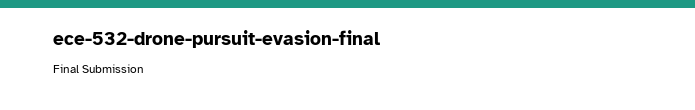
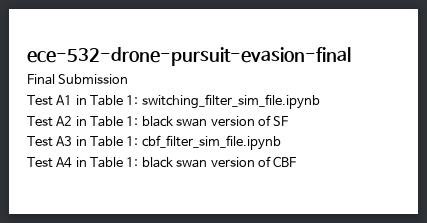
(145, 68) none -> [27,94,320,109] [27,115,289,127] [27,135,281,150] [27,156,297,168] // Test A1 in Table 1: switching_filter_sim_file.ipynb // Test A2 in Table 1: black swan version of SF // Test A3 in Table 1: cbf_filter_sim_file.ipynb // Test A4 in Table 1: black swan version of CBF

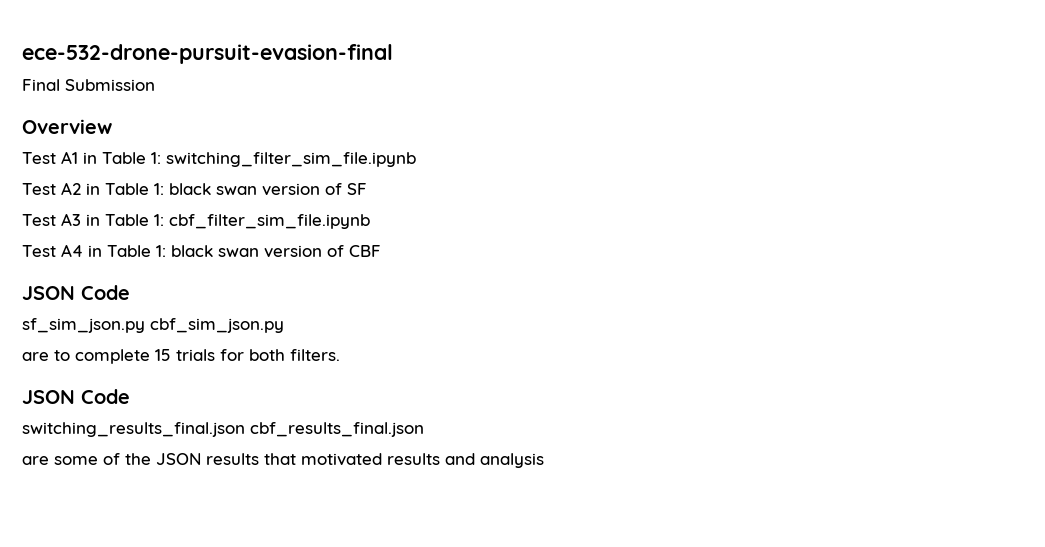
(129, 79) none -> [22,119,112,134] // Overview
(297, 161) none -> [22,285,130,300] [22,318,284,333] [22,349,340,364] [22,389,130,404] [22,422,424,437] [22,453,544,468] // JSON Code // sf_sim_json.py cbf_sim_json.py // are to complete 15 trials for both filters. // JSON Code // switching_results_final.json cbf_results_final.json // are some of the JSON results that motivated results and analysis

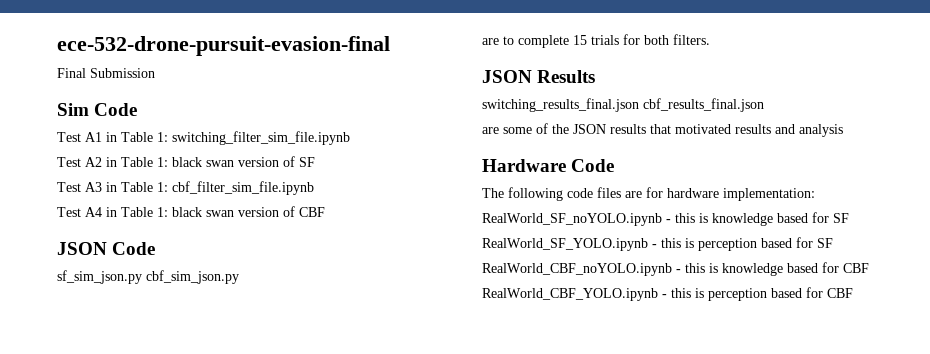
[22,119,112,134] Overview -> [57,103,138,116] Sim Code
[81,389,130,404] Code -> [537,70,596,83] Results
(544, 460) none -> [482,159,615,172] [482,187,815,201] [482,212,849,226] [482,237,833,251] [482,262,869,276] [482,287,853,301] // Hardware Code // The following code files are for hardware implementation: // RealWorld_SF_noYOLO.ipynb - this is knowledge based for SF // RealWorld_SF_YOLO.ipynb - this is perception based for SF // RealWorld_CBF_noYOLO.ipynb - this is knowledge based for CBF // RealWorld_CBF_YOLO.ipynb - this is perception based for CBF

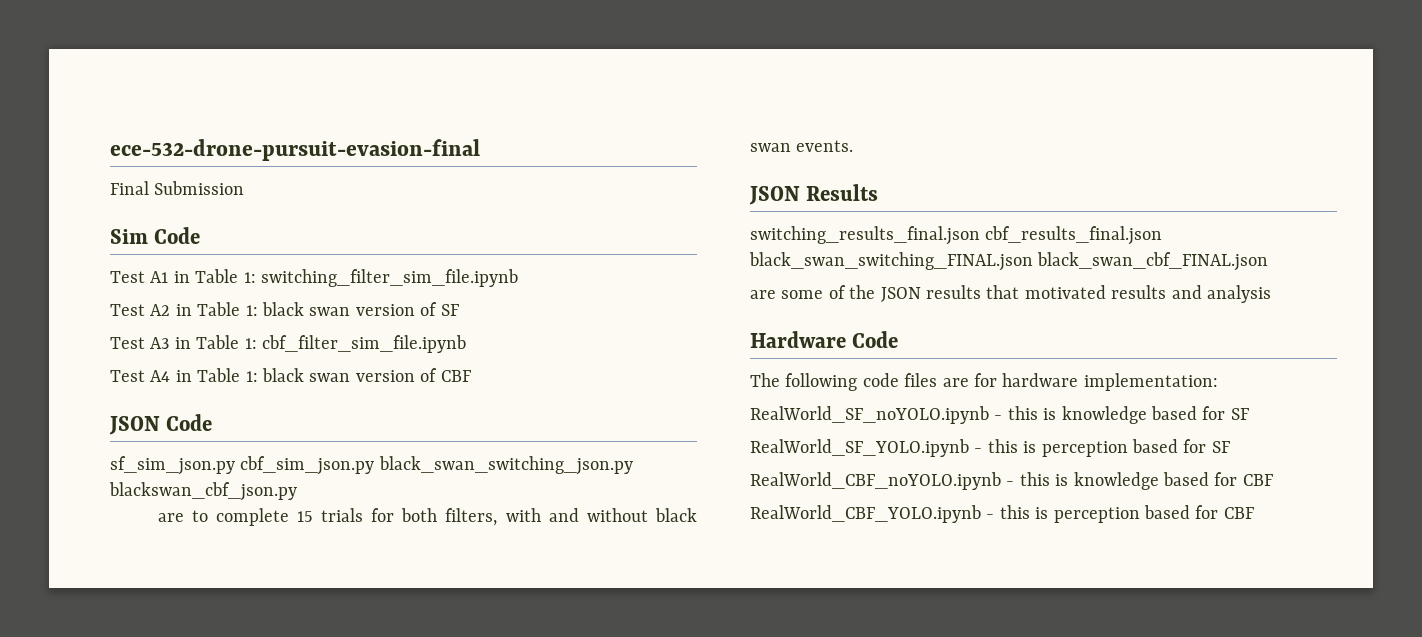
(239, 277) none -> [378,456,633,475] [109,482,297,501] black_swan_switching_json.py blackswan_cbf_json.py
[673,34,710,45] filters. -> [445,508,697,526] [750,140,854,152] filters, with and without black swan events.
(764, 105) none -> [749,252,1269,271] black_swan_switching_FINAL.json black_swan_cbf_FINAL.json

